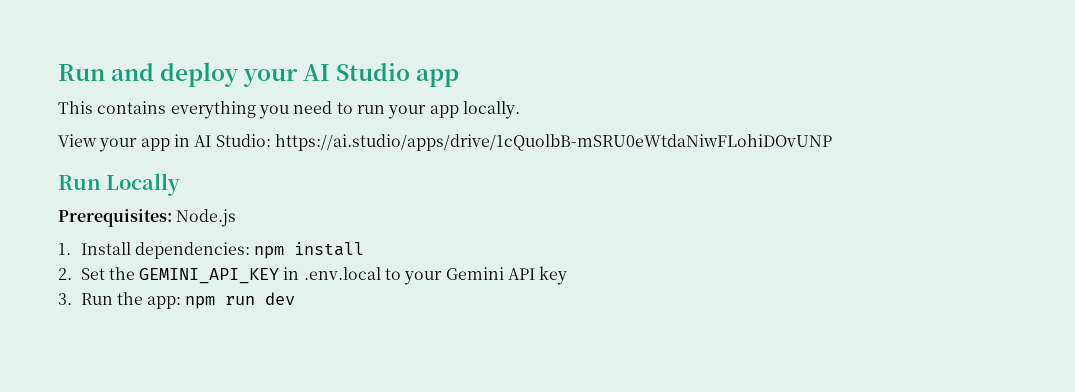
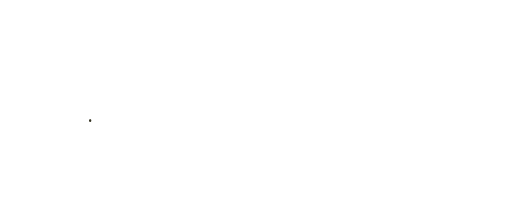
[58,62,460,87] [58,101,520,119] [58,134,832,152] [58,173,181,196] [58,209,237,227] [58,242,365,259] [58,266,568,285] [58,292,296,309] Run and deploy your AI Studio app // This contains everything you need to run your app locally. // View your app in AI Studio: https://ai.studio/apps/drive/1cQuolbB-mSRU0eWtdaNiwFLohiDOvUNP // Run Locally // Prerequisites: Node.js // 1. Install dependencies: npm install // 2. Set the GEMINI_API_KEY in .env.local to your Gemini API key // 3. Run the app: npm run dev -> [88,119,92,122] .

